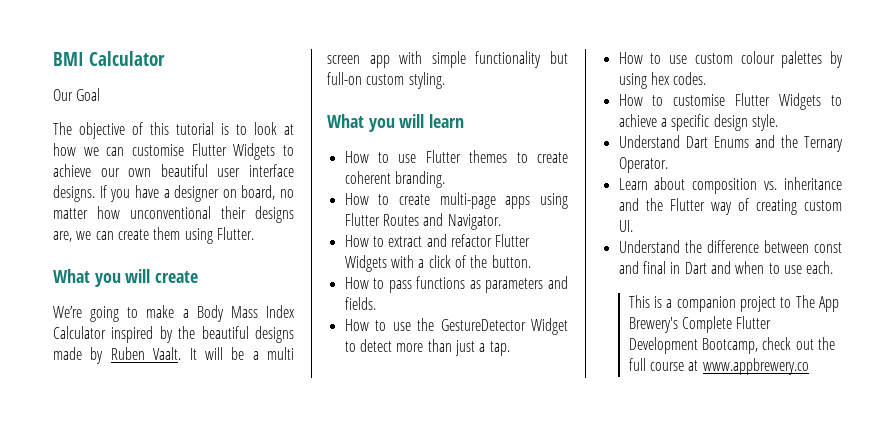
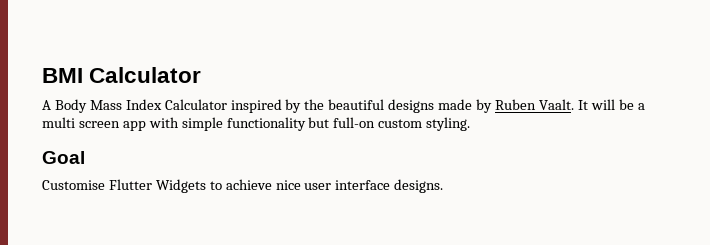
[53,88,101,101] [53,122,294,139] [53,143,294,160] [53,164,294,177] [53,185,294,202] [53,206,294,223] [53,227,254,244] [53,269,199,287] [53,305,189,322] Our Goal // The objective of this tutorial is to look at how we can customise Flutter Widgets to achieve our own beautiful user interface designs. If you have a designer on board, no matter how unconventional their designs are, we can create them using Flutter. // What you will create // We’re going to make a -> [42,100,51,110] A
[327,114,465,132] [344,150,568,163] [344,171,445,188] [344,192,568,209] [344,213,501,230] [344,234,531,247] [344,255,531,272] [344,276,568,293] [344,297,376,310] [344,318,568,335] [344,339,510,356] [618,51,843,68] [618,72,707,89] [618,93,842,110] [618,114,778,131] [618,135,844,152] [618,157,668,173] [618,177,842,194] [618,198,842,215] [618,220,633,232] [618,240,842,253] [618,261,834,274] [628,295,839,312] [628,316,772,333] [628,337,835,354] [628,358,809,375] What you will learn // How to use Flutter themes to create coherent branding. // How to create multi-page apps using Flutter Routes and Navigator. // How to extract and refactor Flutter Widgets with a click of the button. // How to pass functions as parameters and fields. // How to use the GestureDetector Widget to detect more than just a tap. // How to use custom colour palettes by using hex codes. // How to customise Flutter Widgets to achieve a specific design style. // Understand Dart Enums and the Ternary Operator. // Learn about composition vs. inheritance and the Flutter way of creating custom UI. // Understand the difference between const and final in Dart and when to use each. // This is a companion project to The App Brewery's Complete Flutter Development Bootcamp, check out the full course at www.appbrewery.co -> [42,151,85,164] [42,179,444,193] Goal // Customise Flutter Widgets to achieve nice user interface designs.

